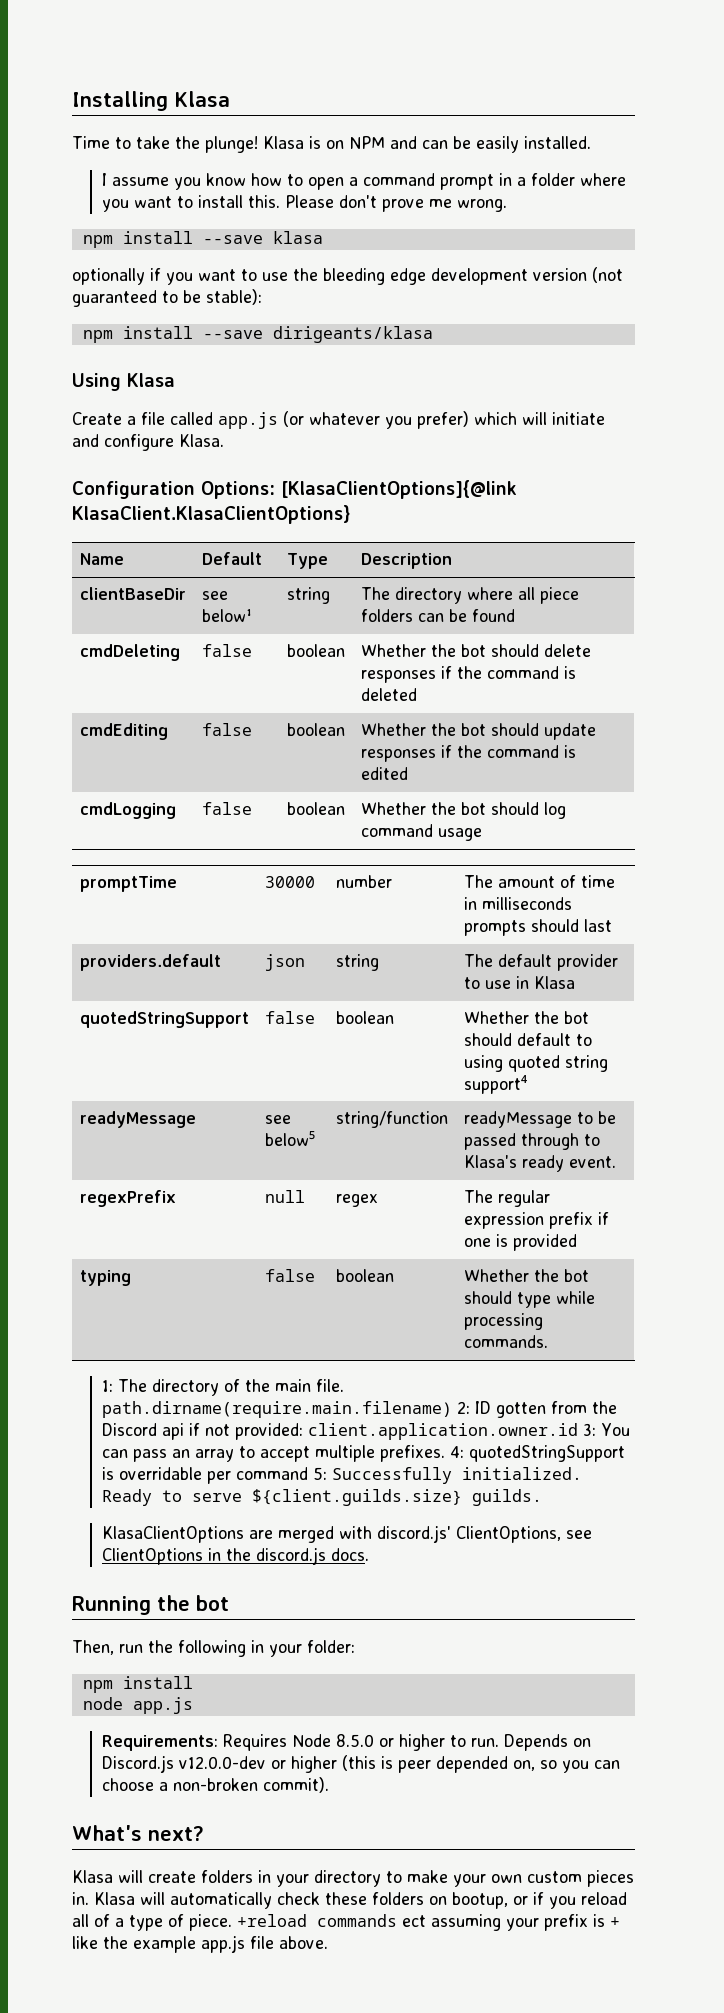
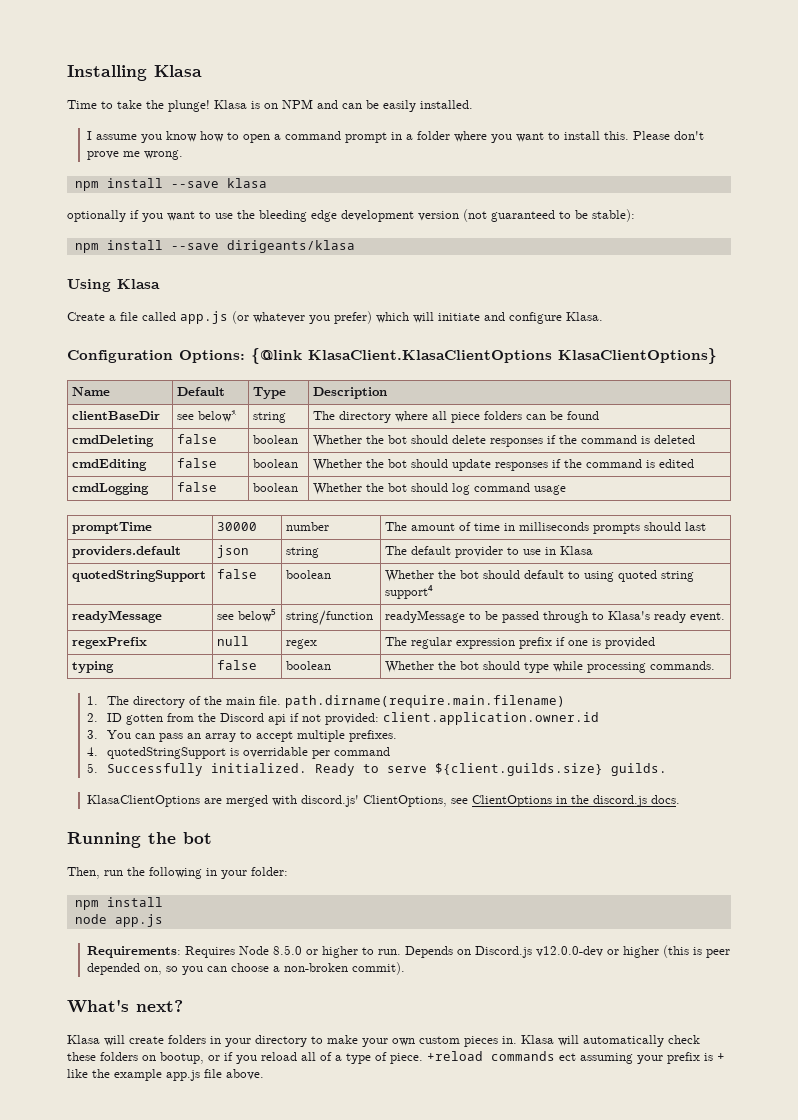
[281,480,517,499] [72,505,350,524] [KlasaClientOptions]{@link KlasaClient.KlasaClientOptions} -> [251,348,717,364] {@link KlasaClient.KlasaClientOptions KlasaClientOptions}
[102,1380,114,1392] 1: -> [87,696,99,705] 1.
[457,1401,471,1414] 2: -> [87,713,99,722] // 2.
[583,1423,597,1436] 3: -> [87,730,99,739] // 3.
[450,1446,465,1458] 4: -> [87,747,99,756] // 4.
[313,1467,328,1480] 5: -> [87,763,99,773] // 5.

